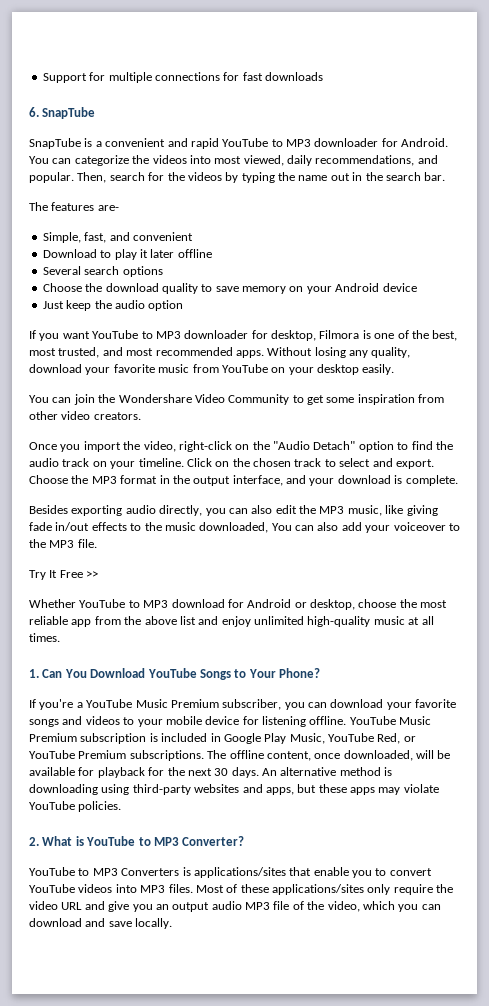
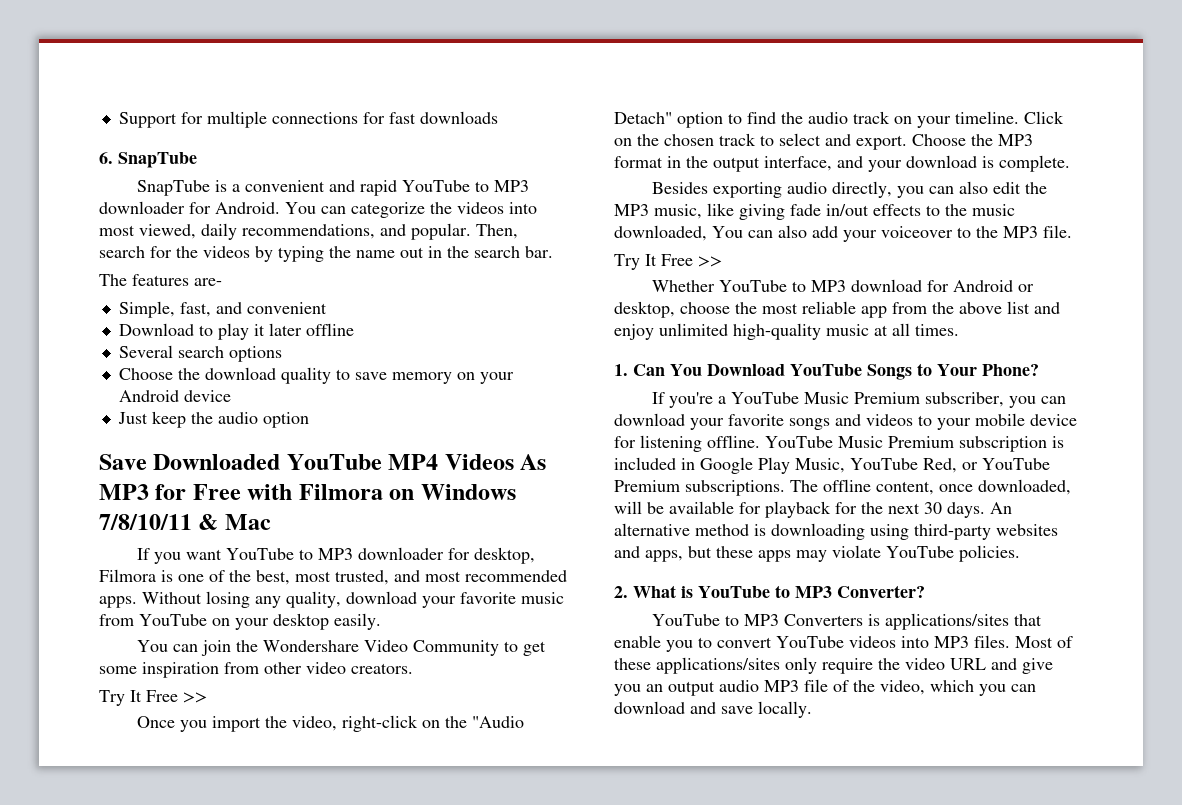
(184, 305) none -> [99,454,547,470] [99,484,516,500] [99,514,271,530] // Save Downloaded YouTube MP4 Videos As MP3 for Free with Filmora on Windows 7/8/10/11 & Mac
(141, 416) none -> [99,690,207,706] // Try It Free >>

